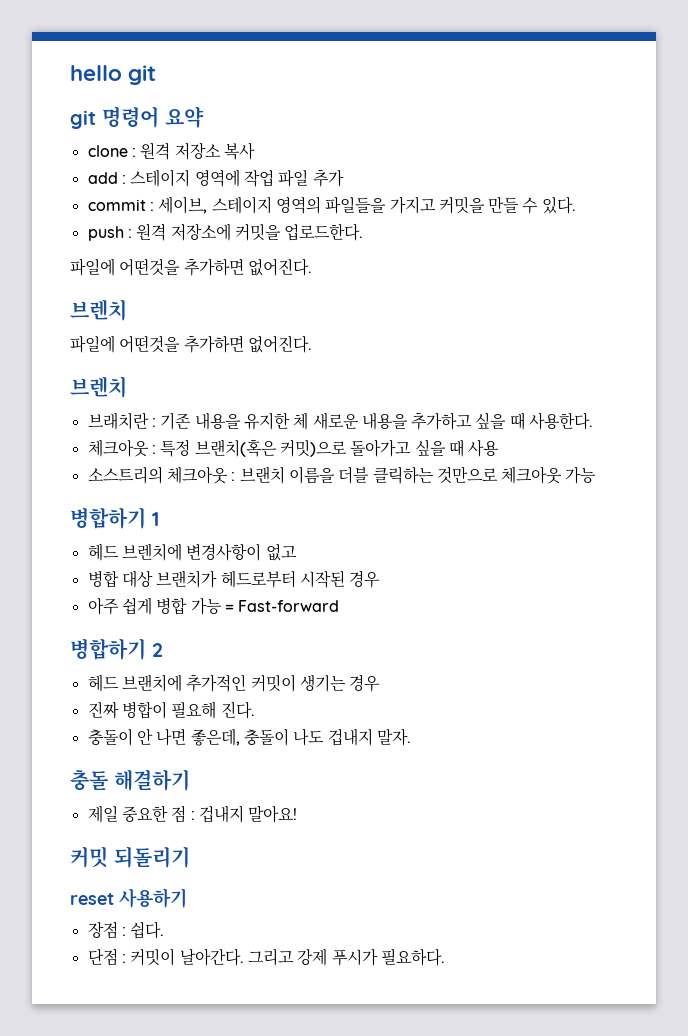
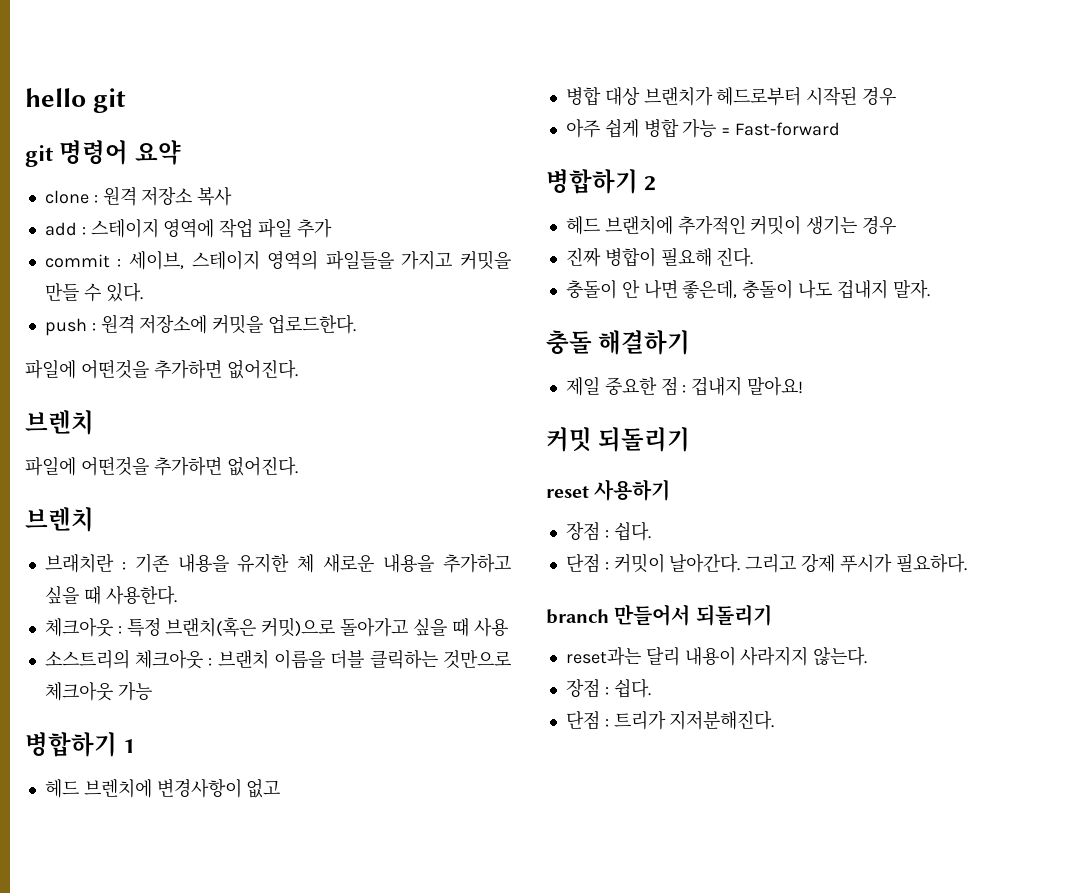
(445, 957) none -> [546,604,772,626] [565,646,868,666] [565,678,651,698] [565,710,775,730] // branch 만들어서 되돌리기 // reset과는 달리 내용이 사라지지 않는다. // 장점 : 쉽다. // 단점 : 트리가 지저분해진다.

